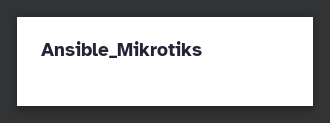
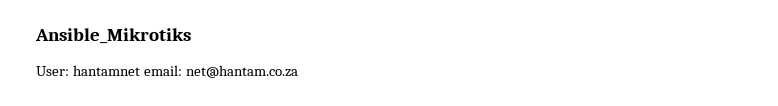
(202, 49) none -> [36,65,298,78] // User: hantamnet email: net@hantam.co.za

